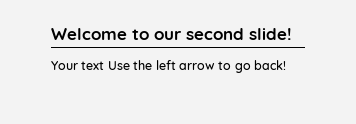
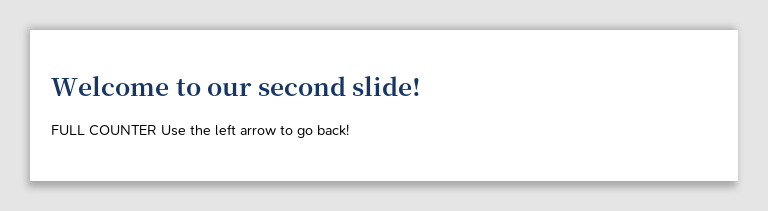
[51,61,105,70] Your text -> [51,125,157,136] FULL COUNTER

